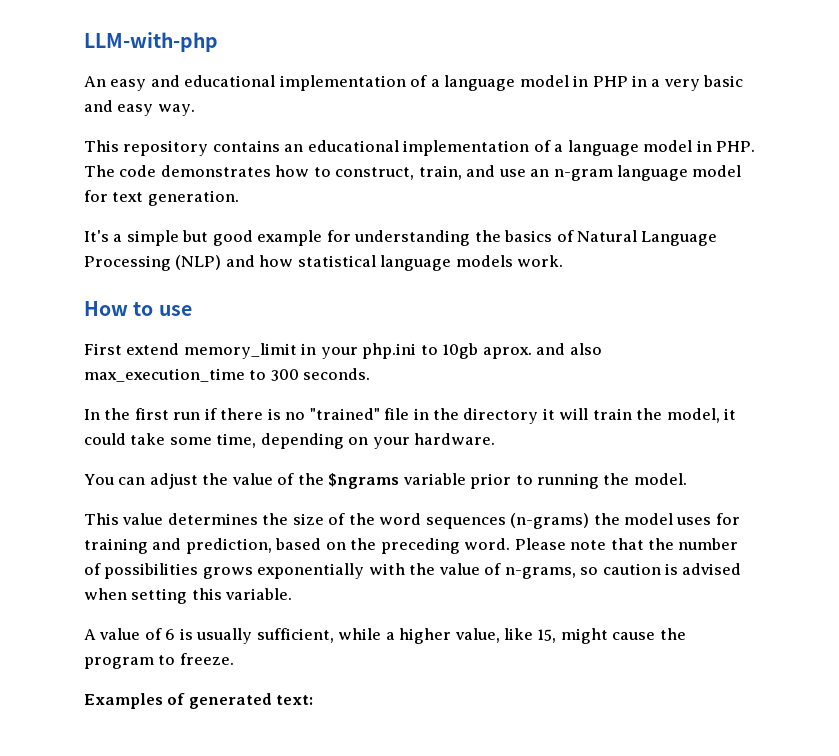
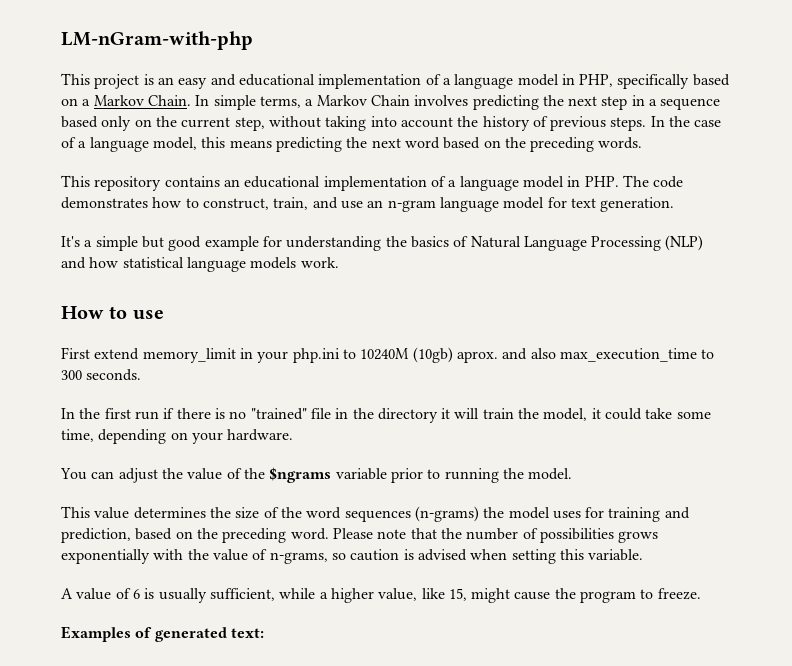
[84,32,218,52] [84,76,106,87] LLM-with-php // An -> [61,31,253,50] [61,73,174,89] LM-nGram-with-php // This project is an
[592,75,744,91] [84,100,195,116] PHP in a very basic and easy way. -> [579,74,730,89] [61,95,721,110] [61,116,722,131] [61,137,643,152] PHP, specifically based on a Markov Chain. In simple terms, a Markov Chain involves predicting the next step in a sequence based only on the current step, without taking into account the history of previous steps. In the case of a language model, this means predicting the next word based on the preceding words.
[442,343,479,359] 10gb -> [360,347,453,363] 10240M (10gb)

